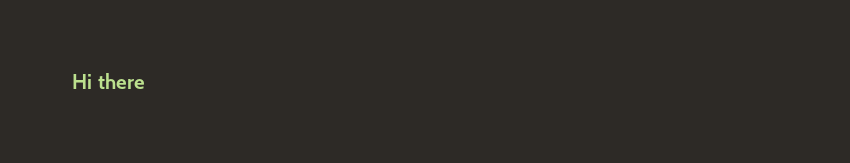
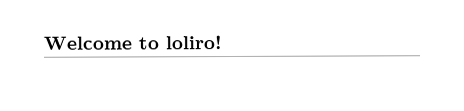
[72,73,145,89] Hi there -> [43,35,222,50] Welcome to loliro!

